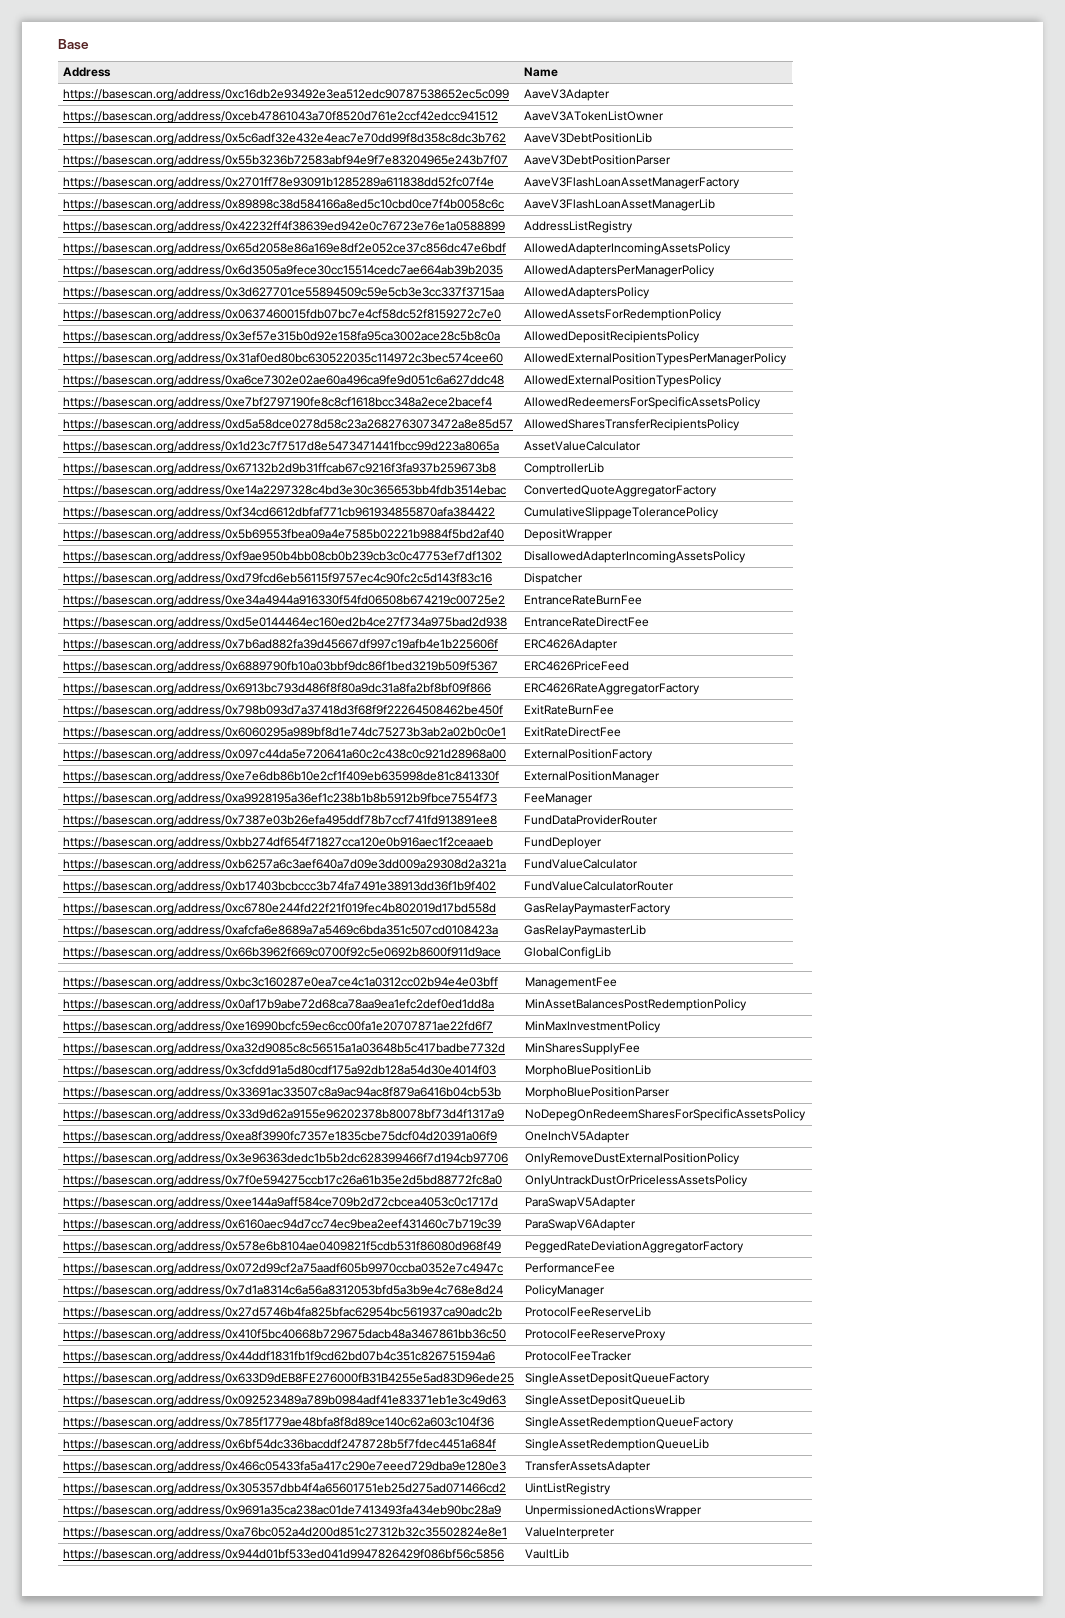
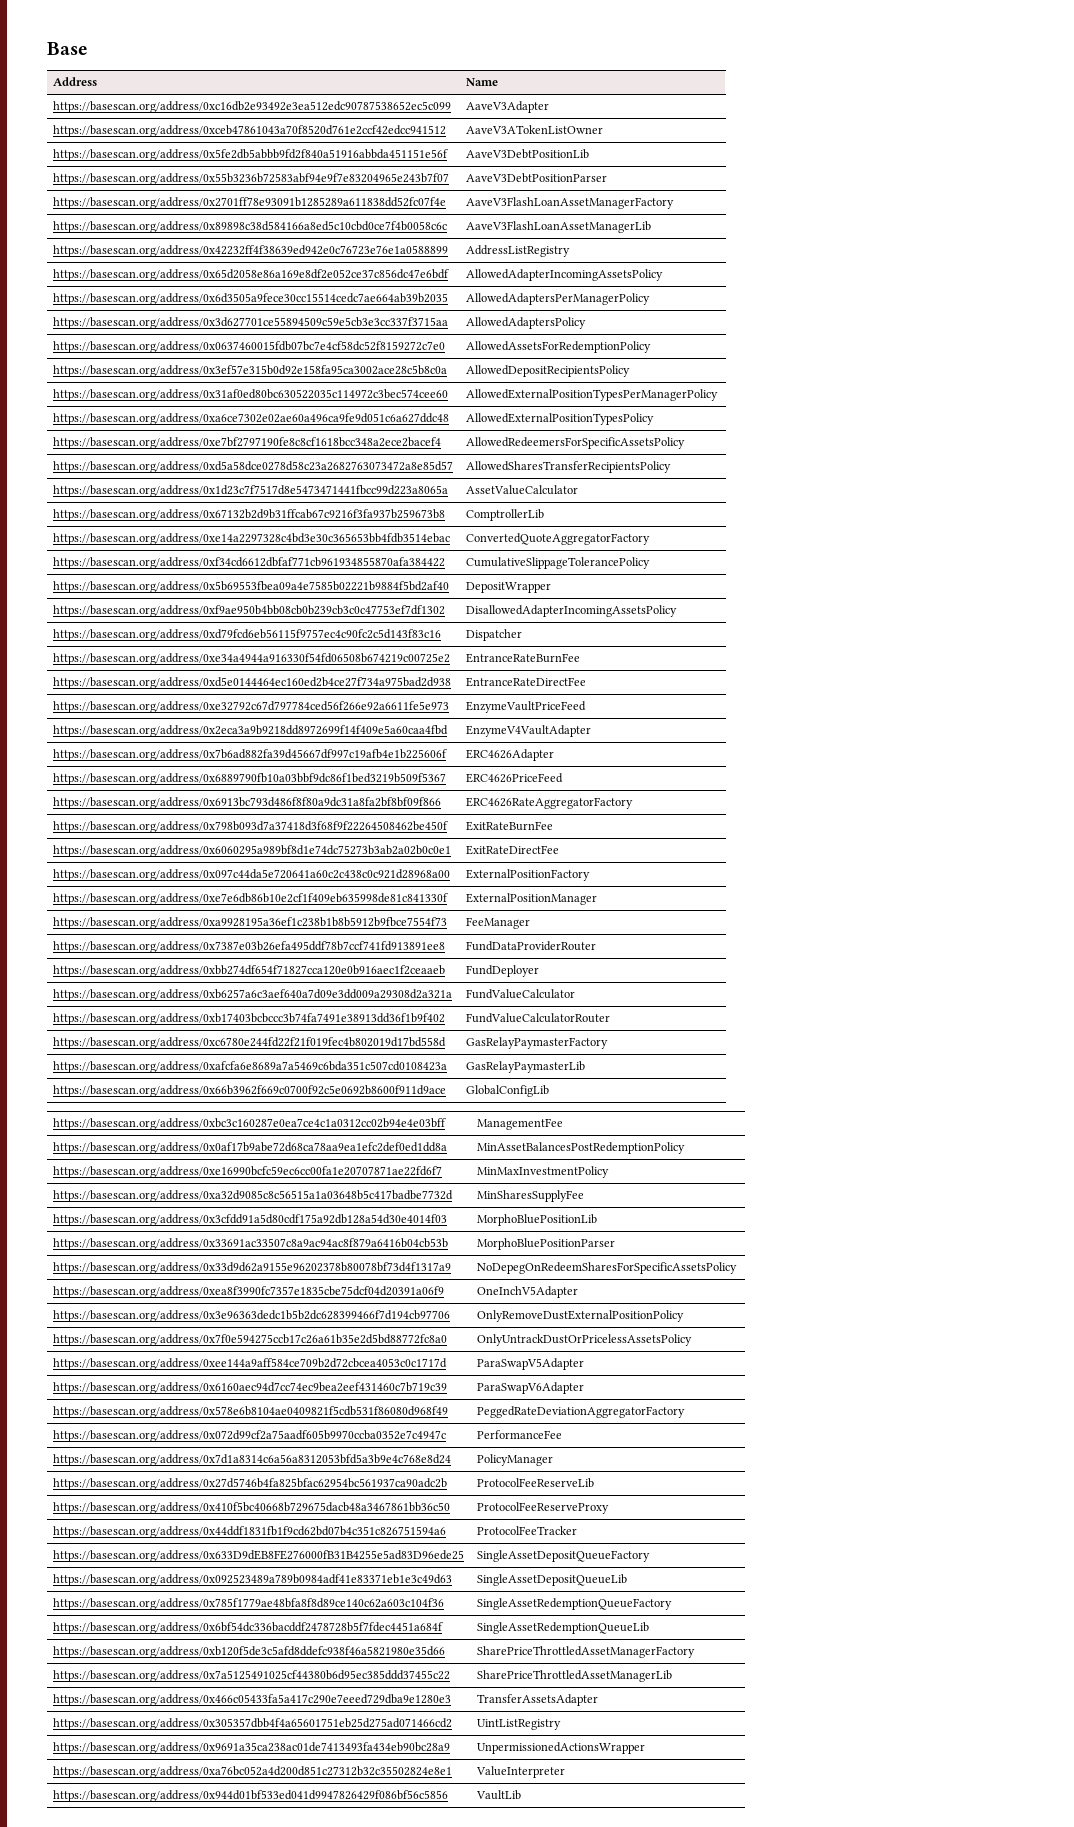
[63,133,507,145] https://basescan.org/address/0x5c6adf32e432e4eac7e70dd99f8d358c8dc3b762 -> [53,149,449,161] https://basescan.org/address/0x5fe2db5abbb9fd2f840a51916abbda451151e56f
(650, 622) none -> [53,701,450,713] [466,701,587,713] [53,725,449,737] [466,725,592,737] // https://basescan.org/address/0xe32792c67d797784ced56f266e92a6611fe5e973 | EnzymeVaultPriceFeed // https://basescan.org/address/0x2eca3a9b9218dd8972699f14f409e5a60caa4fbd | EnzymeV4VaultAdapter
(710, 1445) none -> [53,1646,446,1658] [477,1646,696,1658] [53,1670,451,1682] [477,1670,673,1682] // https://basescan.org/address/0xb120f5de3c5afd8ddefc938f46a5821980e35d66 | SharePriceThrottledAssetManagerFactory // https://basescan.org/address/0x7a5125491025cf44380b6d95ec385ddd37455c22 | SharePriceThrottledAssetManagerLib

